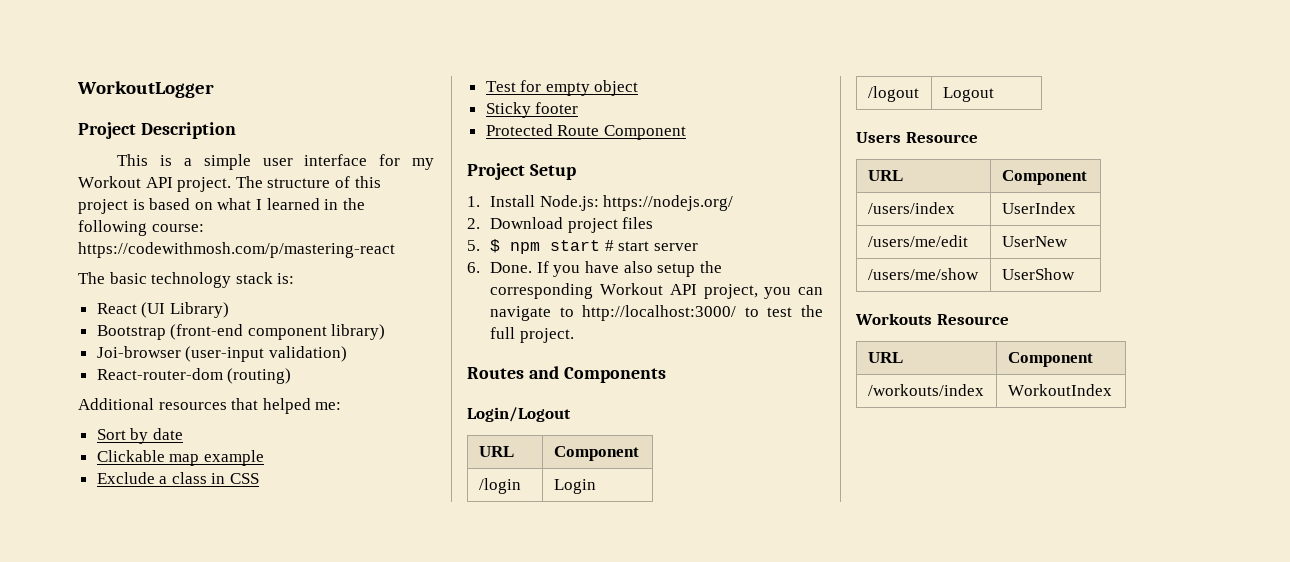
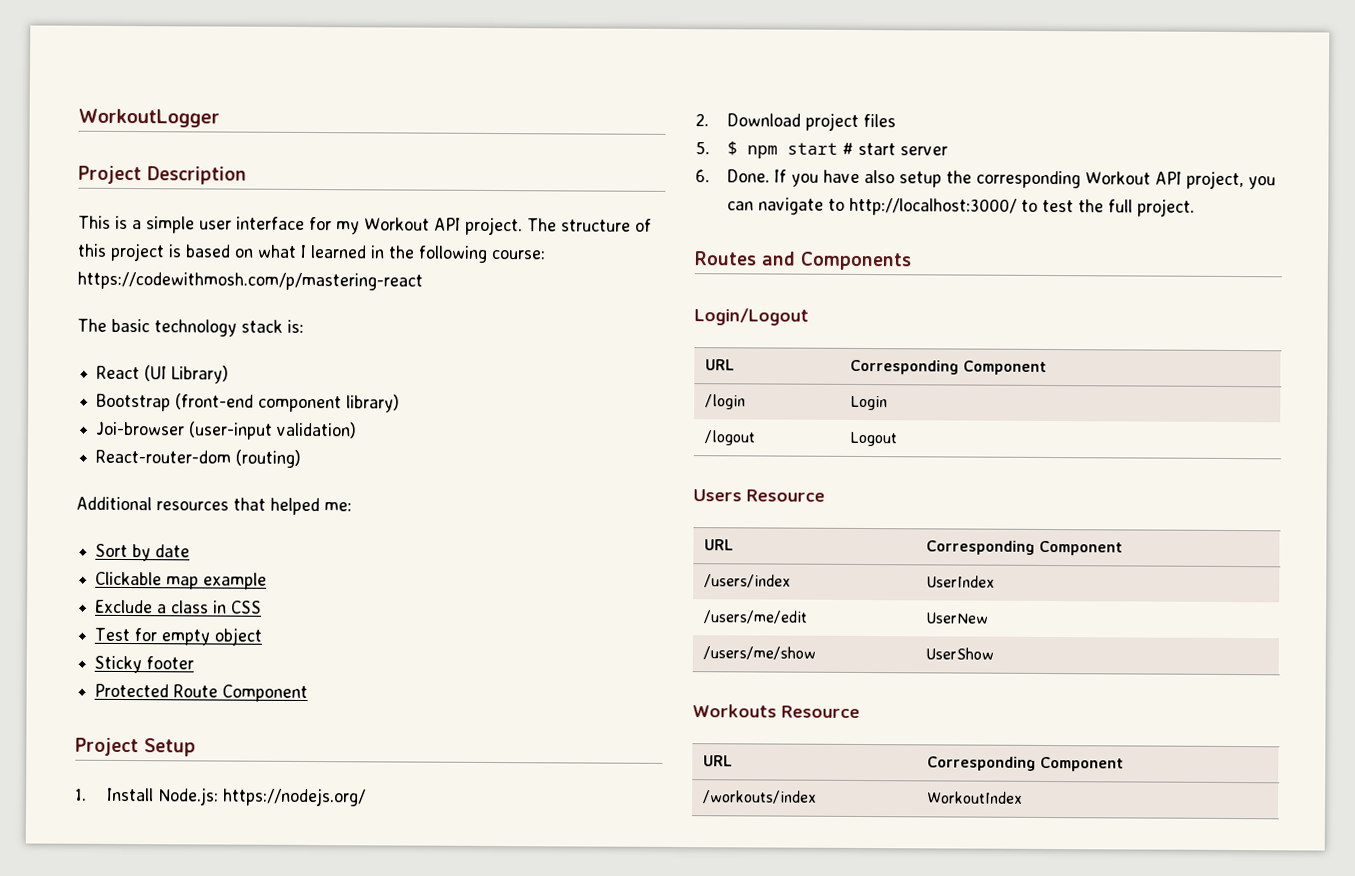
(514, 451) none -> [849,359,959,375] Corresponding
(903, 175) none -> [925,540,1035,555] Corresponding
(903, 357) none -> [926,756,1036,771] Corresponding

